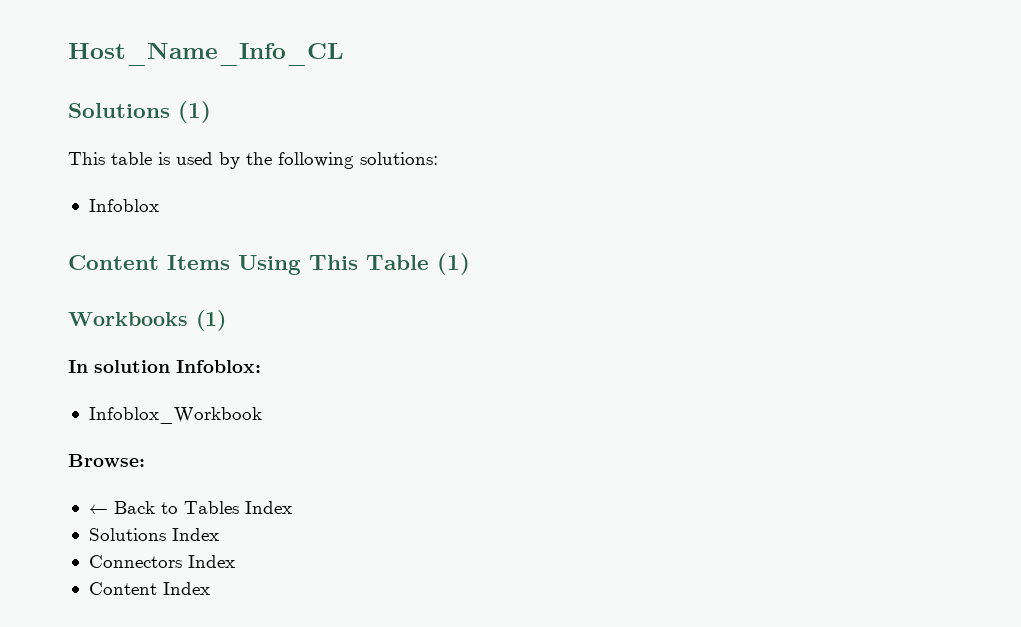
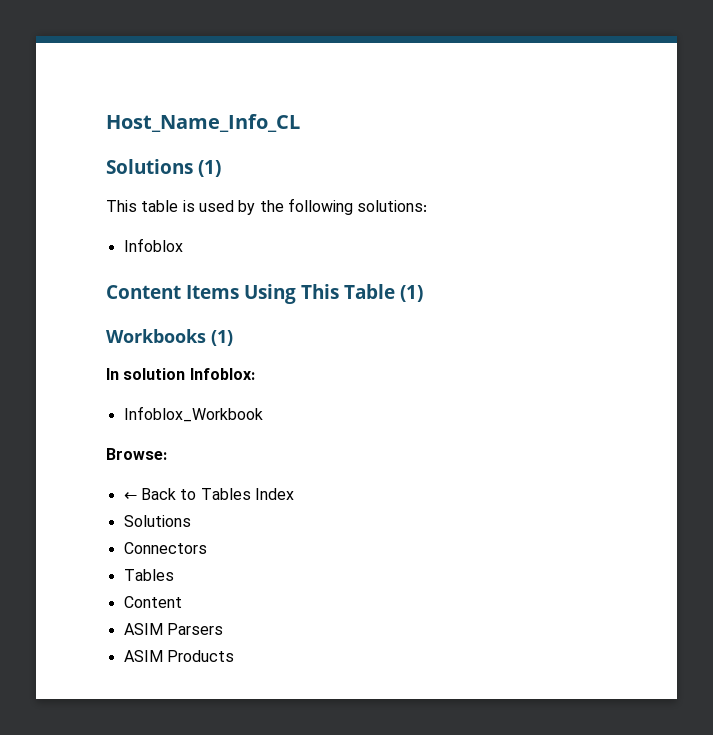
[171,528,219,541] Index -> (191, 521) none
[187,555,235,568] [88,582,210,595] Index // Content Index -> [123,569,174,581] [123,596,182,608] [123,623,223,635] [123,650,234,662] // Tables // Content // ASIM Parsers // ASIM Products

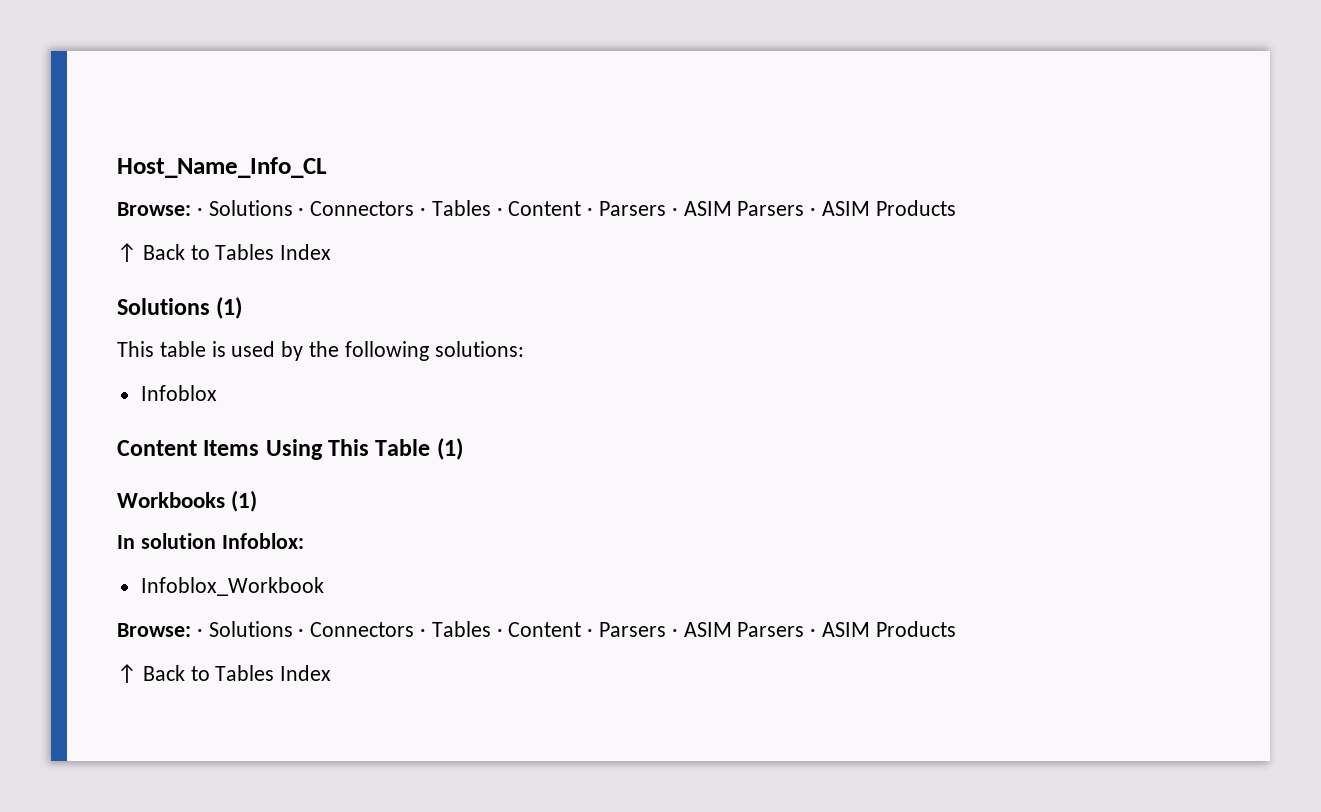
(300, 123) none -> [117,200,956,216] [117,243,332,262] // Browse: · Solutions · Connectors · Tables · Content · Parsers · ASIM Parsers · ASIM Products // ↑ Back to Tables Index
[123,488,294,500] [123,515,191,527] [123,542,207,554] [123,569,174,581] [123,596,182,608] [123,623,223,635] [123,650,234,662] // ← Back to Tables Index // Solutions // Connectors // Tables // Content // ASIM Parsers // ASIM Products -> [196,621,956,637] [117,664,332,683] · Solutions · Connectors · Tables · Content · Parsers · ASIM Parsers · ASIM Products // ↑ Back to Tables Index

